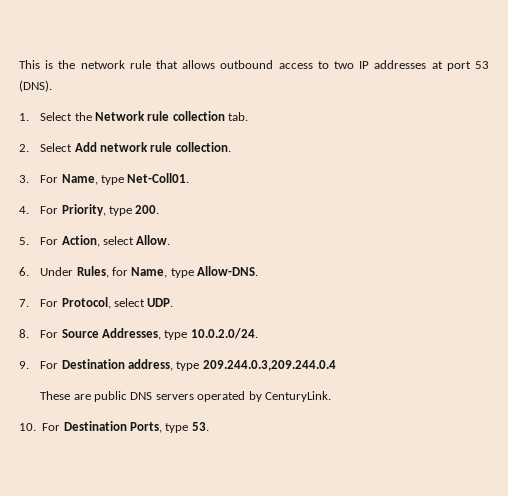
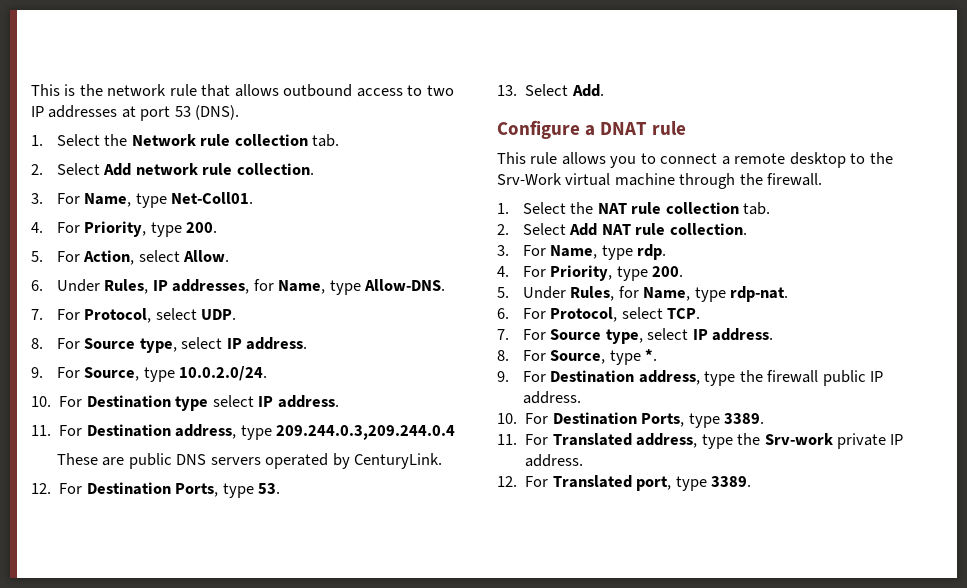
(109, 272) none -> [152,279,250,294] IP addresses,
[102,328,258,340] [19,361,29,369] Addresses, type 10.0.2.0/24. // 9. -> [139,337,308,353] [31,366,268,382] [31,395,339,411] [31,425,51,436] type, select IP address. // 9. For Source, type 10.0.2.0/24. // 10. For Destination type select IP address. // 11.
[19,423,36,431] 10. -> [31,483,51,494] 12.
(209, 426) none -> [497,84,604,97] [497,120,687,139] [497,152,893,168] [497,173,823,189] [497,202,771,215] [497,223,747,236] [497,244,667,260] [497,265,684,281] [497,286,789,302] [497,307,701,322] [497,328,774,344] [497,349,658,365] [497,370,884,386] [522,391,581,404] [497,412,765,428] [497,433,904,449] [525,454,584,467] [497,475,752,491] // 13. Select Add. // Configure a DNAT rule // This rule allows you to connect a remote desktop to the Srv-Work virtual machine through the firewall. // 1. Select the NAT rule collection tab. // 2. Select Add NAT rule collection. // 3. For Name, type rdp. // 4. For Priority, type 200. // 5. Under Rules, for Name, type rdp-nat. // 6. For Protocol, select TCP. // 7. For Source type, select IP address. // 8. For Source, type *. // 9. For Destination address, type the firewall public IP address. // 10. For Destination Ports, type 3389. // 11. For Translated address, type the Srv-work private IP address. // 12. For Translated port, type 3389.

